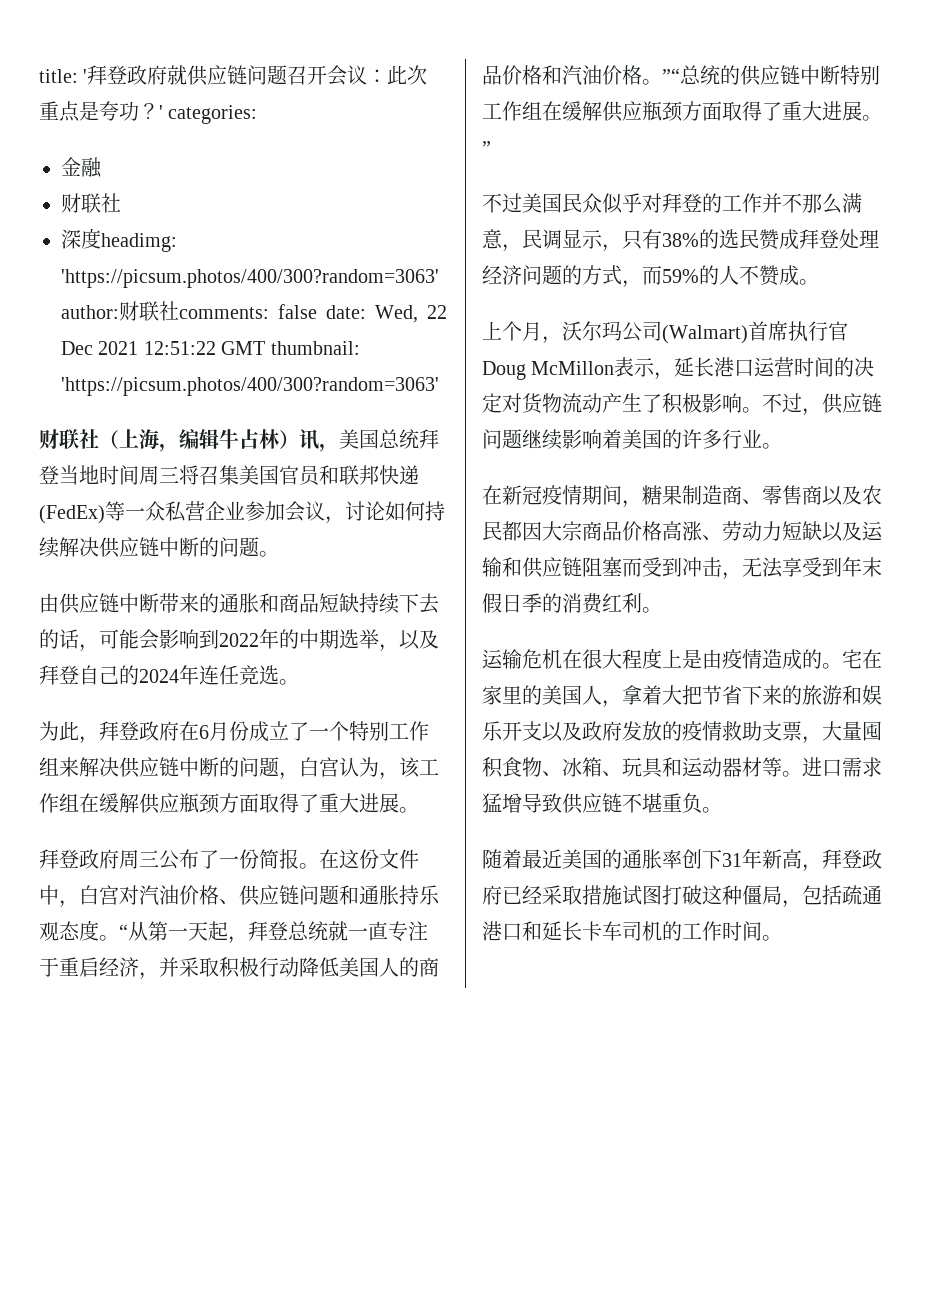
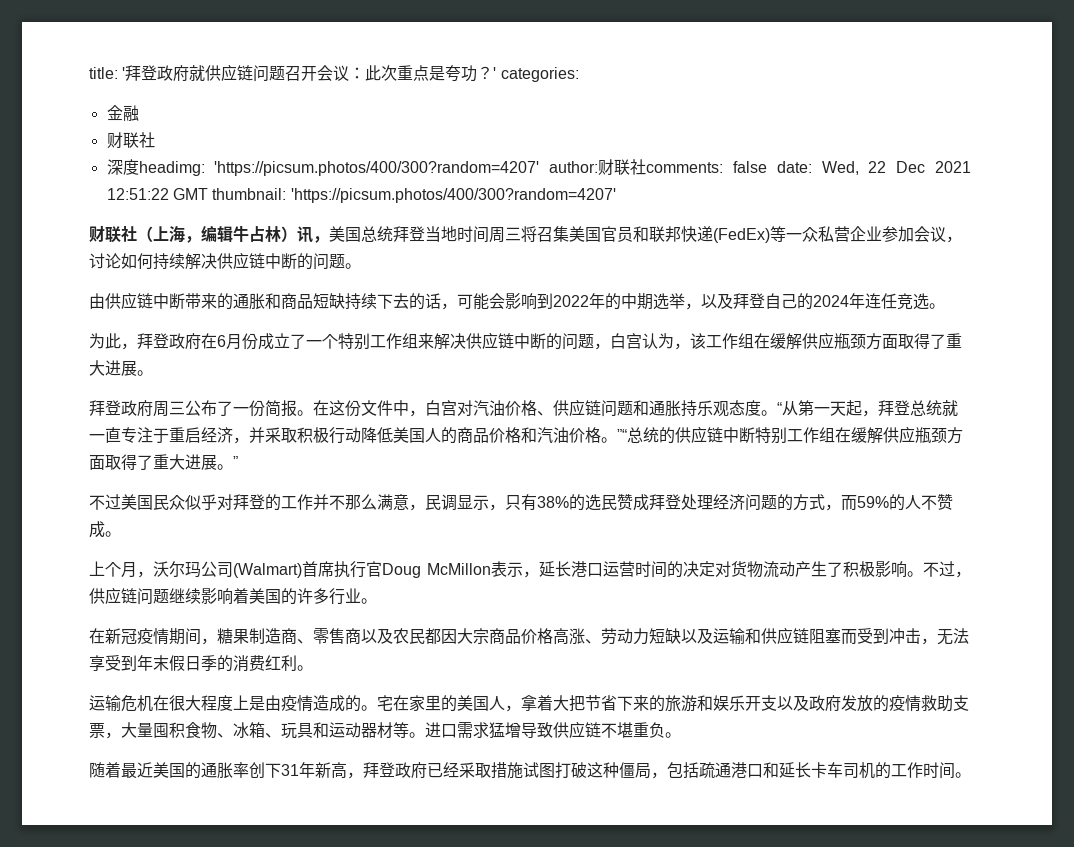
[61,269,439,288] 'https://picsum.photos/400/300?random=3063' -> [214,161,540,176] 'https://picsum.photos/400/300?random=4207'
[61,377,439,396] 'https://picsum.photos/400/300?random=3063' -> [290,188,616,203] 'https://picsum.photos/400/300?random=4207'

